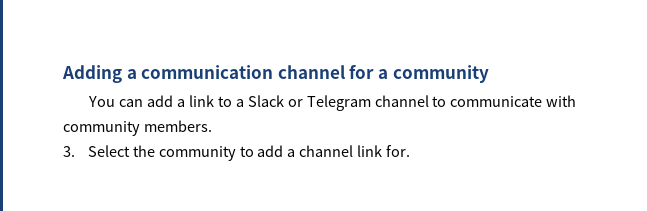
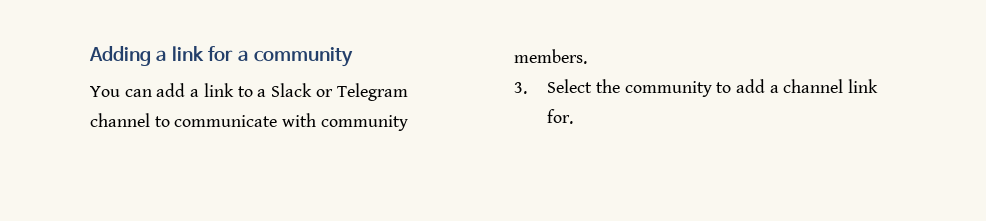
[141,65,345,79] communication channel -> [172,46,205,61] link

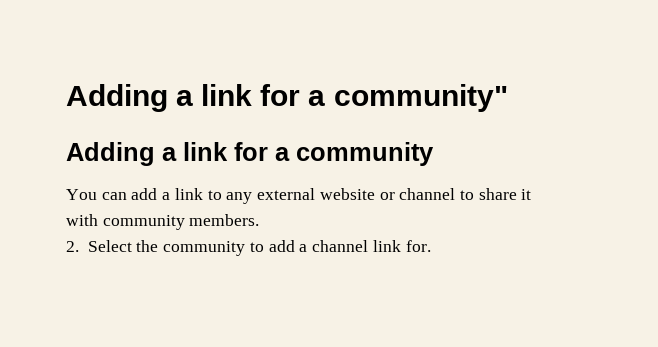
[89,46,249,66] Adding a link for a -> [66,84,508,112] [66,142,290,166] Adding a link for a community" // Adding a link for a
[257,83,408,101] [90,113,278,127] a Slack or Telegram channel to communicate -> [226,188,532,204] any external website or channel to share it
[514,82,527,94] 3. -> [66,241,79,252] 2.

